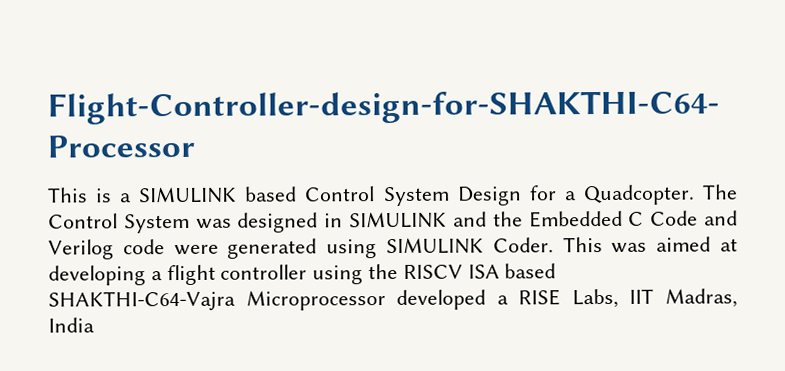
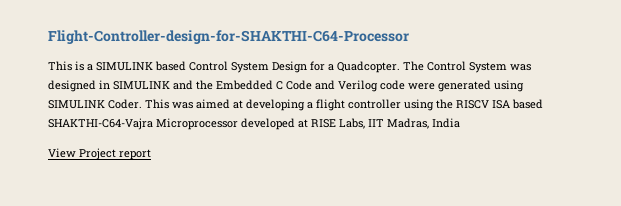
[496,295,509,305] a -> [298,119,308,128] at
(95, 325) none -> [48,148,151,160] // View Project report

